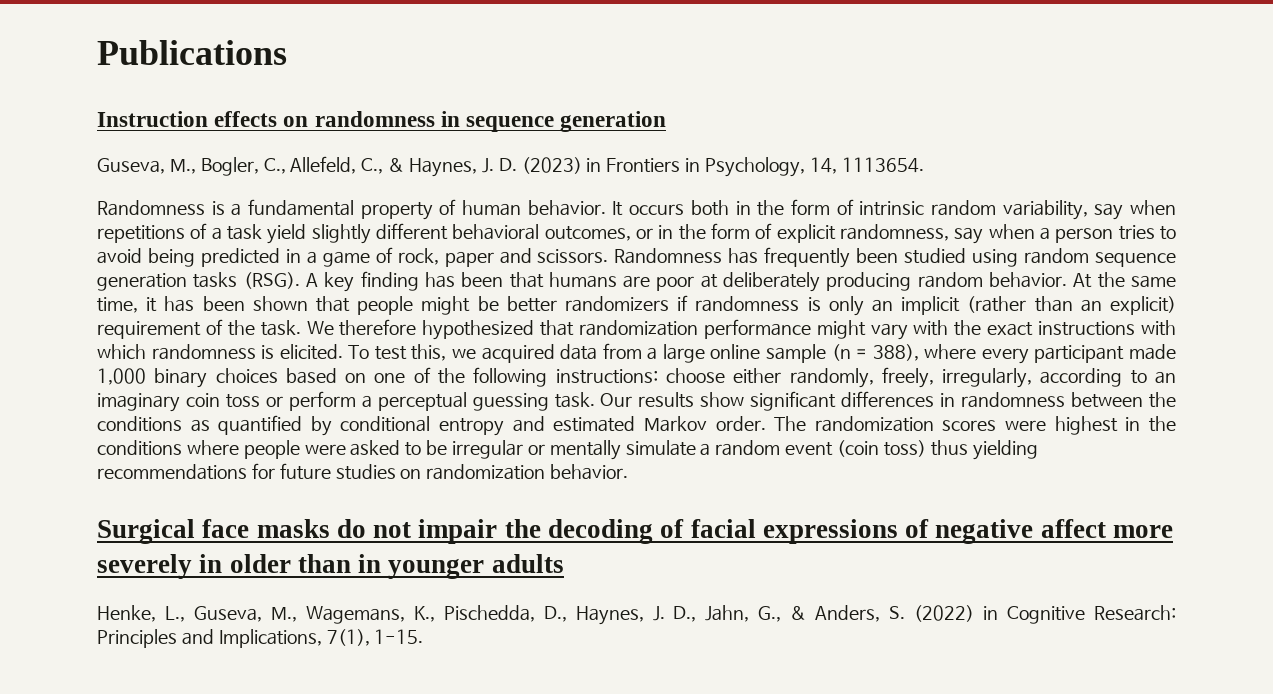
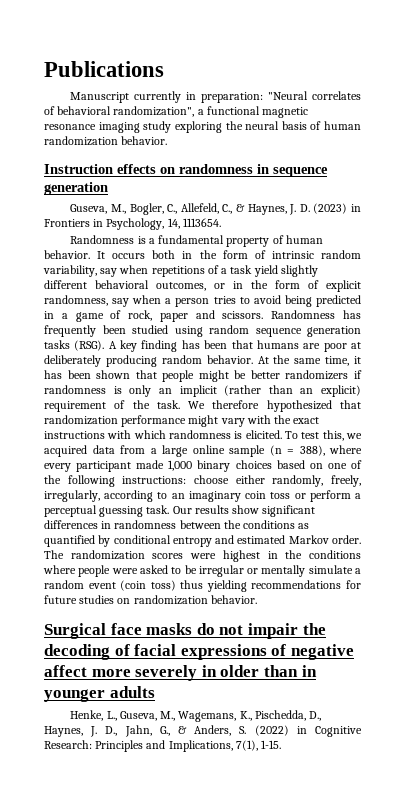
(287, 52) none -> [70,91,361,103] [44,106,309,118] [44,121,361,133] [44,136,168,146] // Manuscript currently in preparation: "Neural correlates of behavioral randomization", a functional magnetic resonance imaging study exploring the neural basis of human randomization behavior.

